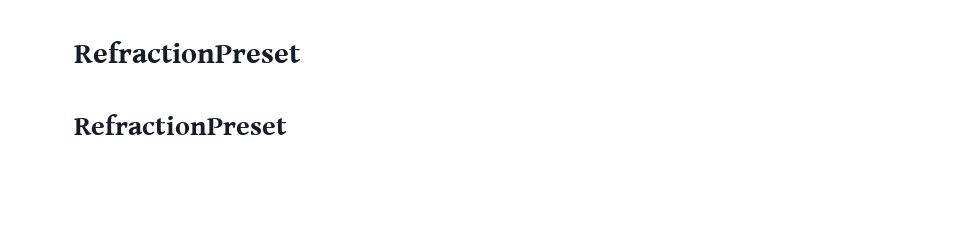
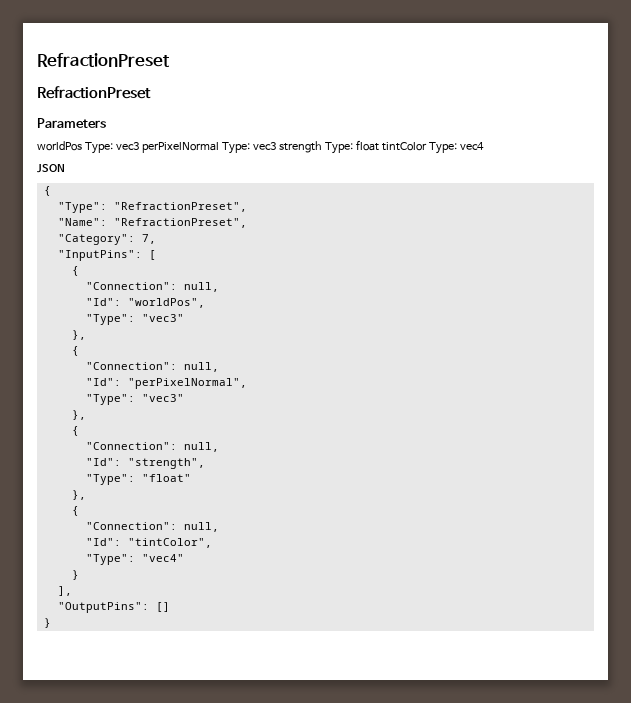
(287, 124) none -> [37,118,106,128] [37,140,484,154] [37,164,65,173] [43,186,51,196] [57,202,247,213] [57,218,247,228] [57,234,156,245] [57,250,156,261] [71,266,79,276] [85,282,219,292] [85,298,205,308] [85,314,184,325] [71,330,86,340] [71,346,79,356] [85,362,219,372] [85,378,247,389] [85,394,184,405] [71,410,86,420] [71,426,79,436] [85,442,219,452] [85,458,205,469] [85,474,191,485] [71,490,86,500] [71,506,79,516] [85,522,219,532] [85,538,212,548] [85,554,184,565] [71,570,79,580] [57,586,72,596] [57,602,170,613] [43,618,51,628] // Parameters // worldPos Type: vec3 perPixelNormal Type: vec3 strength Type: float tintColor Type: vec4 // JSON // { // "Type": "RefractionPreset", // "Name": "RefractionPreset", // "Category": 7, // "InputPins": [ // { // "Connection": null, // "Id": "worldPos", // "Type": "vec3" // }, // { // "Connection": null, // "Id": "perPixelNormal", // "Type": "vec3" // }, // { // "Connection": null, // "Id": "strength", // "Type": "float" // }, // { // "Connection": null, // "Id": "tintColor", // "Type": "vec4" // } // ], // "OutputPins": [] // }

